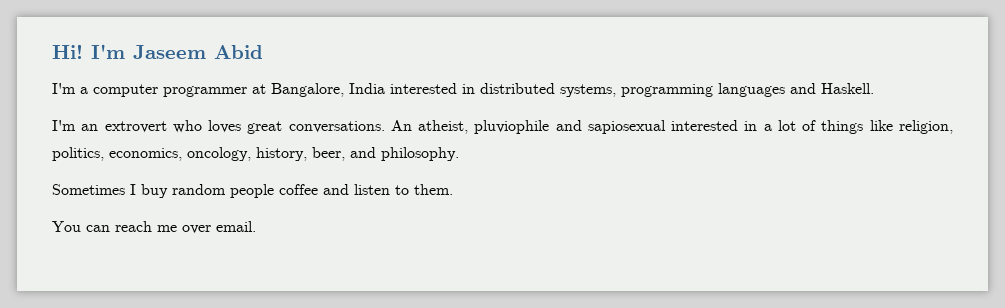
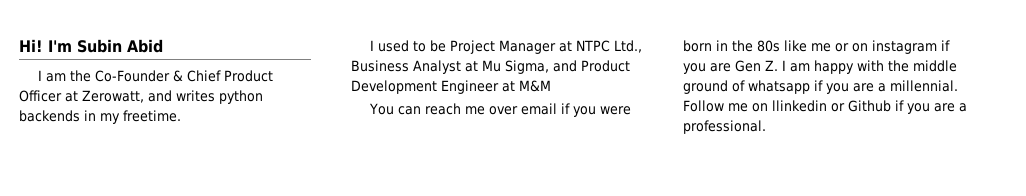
[133,45,206,59] Jaseem -> [77,39,122,53] Subin
[52,83,874,97] [52,120,954,134] [52,147,459,161] [52,184,453,198] I'm a computer programmer at Bangalore, India interested in distributed systems, programming languages and Haskell. // I'm an extrovert who loves great conversations. An atheist, pluviophile and sapiosexual interested in a lot of things like religion, politics, economics, oncology, history, beer, and philosophy. // Sometimes I buy random people coffee and listen to them. -> [38,70,274,82] [19,90,263,104] [19,110,181,124] [370,40,643,54] [351,60,630,74] [351,80,551,94] I am the Co-Founder & Chief Product Officer at Zerowatt, and writes python backends in my freetime. // I used to be Project Manager at NTPC Ltd., Business Analyst at Mu Sigma, and Product Development Engineer at M&M
[216,221,256,232] email. -> [521,103,632,117] [683,40,950,54] [683,60,957,74] [683,80,958,94] [683,100,967,114] [683,120,766,134] email if you were born in the 80s like me or on instagram if you are Gen Z. I am happy with the middle ground of whatsapp if you are a millennial. Follow me on llinkedin or Github if you are a professional.

